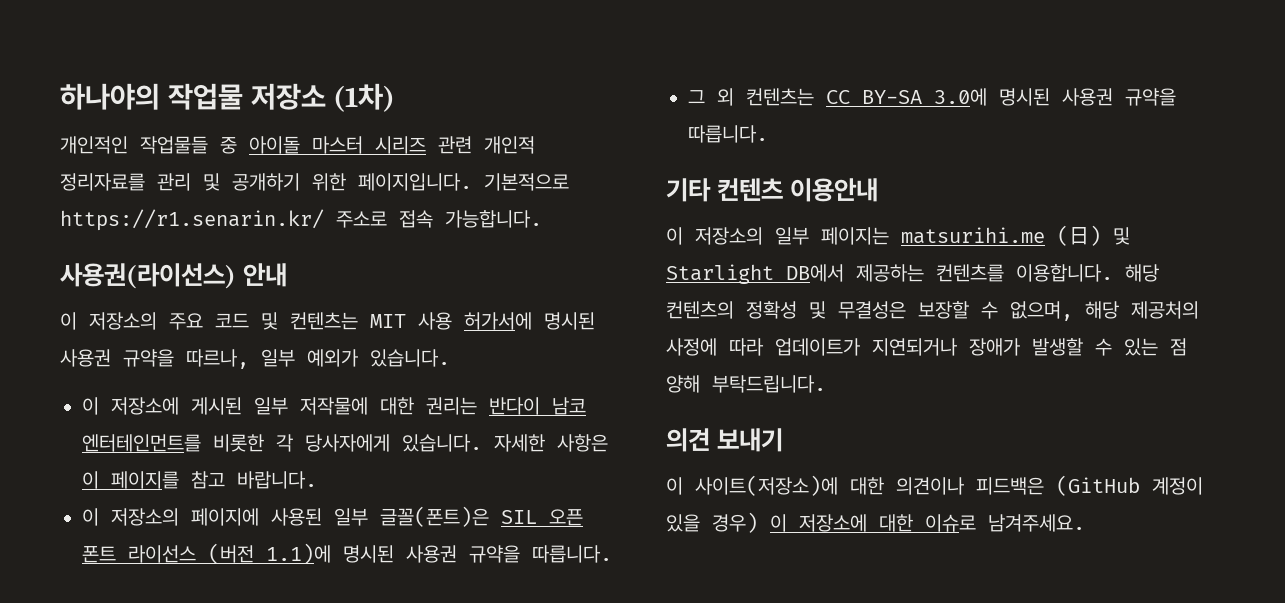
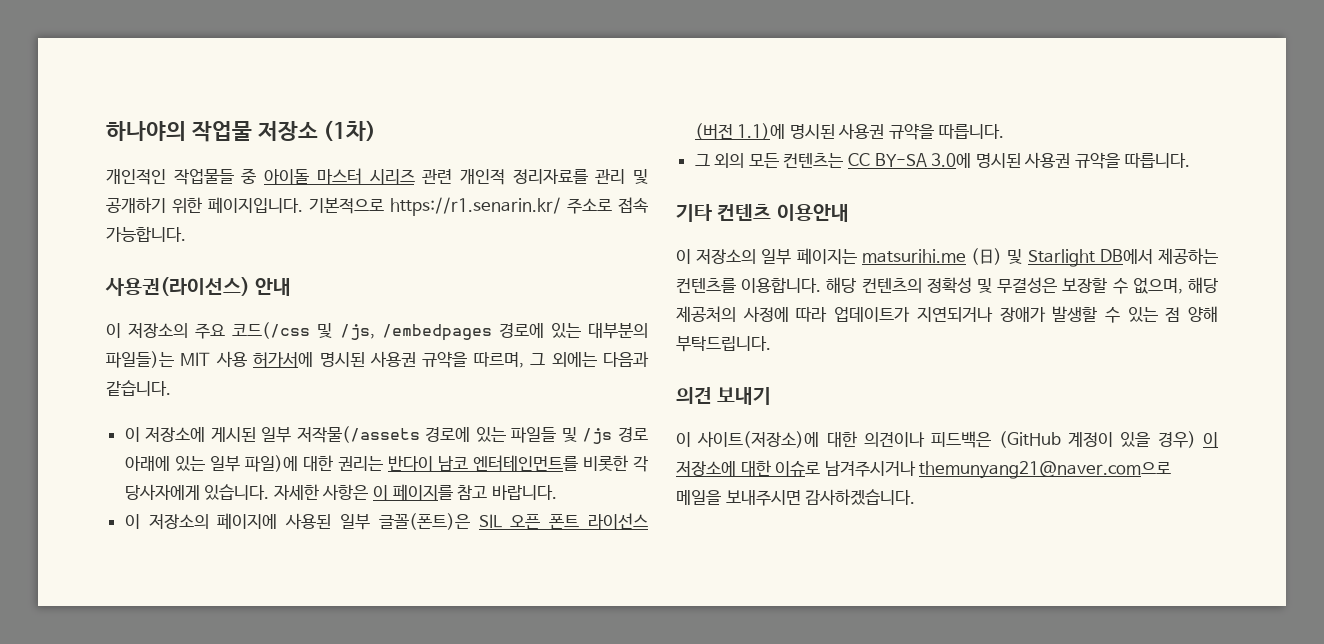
[215,312,358,330] 코드 및 컨텐츠는 -> [232,322,648,341] [106,351,174,368] 코드(/css 및 /js, /embedpages 경로에 있는 대부분의 파일들)는
[186,349,450,369] 따르나, 일부 예외가 있습니다. -> [473,351,649,368] [106,380,171,396] 따르며, 그 외에는 다음과 같습니다.
[300,397,368,415] 저작물에 -> [296,426,648,444] [124,455,298,472] 저작물(/assets 경로에 있는 파일들 및 /js 경로 아래에 있는 일부 파일)에
[717,88,734,106] 외 -> [714,153,779,168] 외의 모든
[988,514,1085,532] 남겨주세요. -> [824,461,1172,479] [676,489,916,506] 남겨주시거나 themunyang21@naver.com으로 메일을 보내주시면 감사하겠습니다.

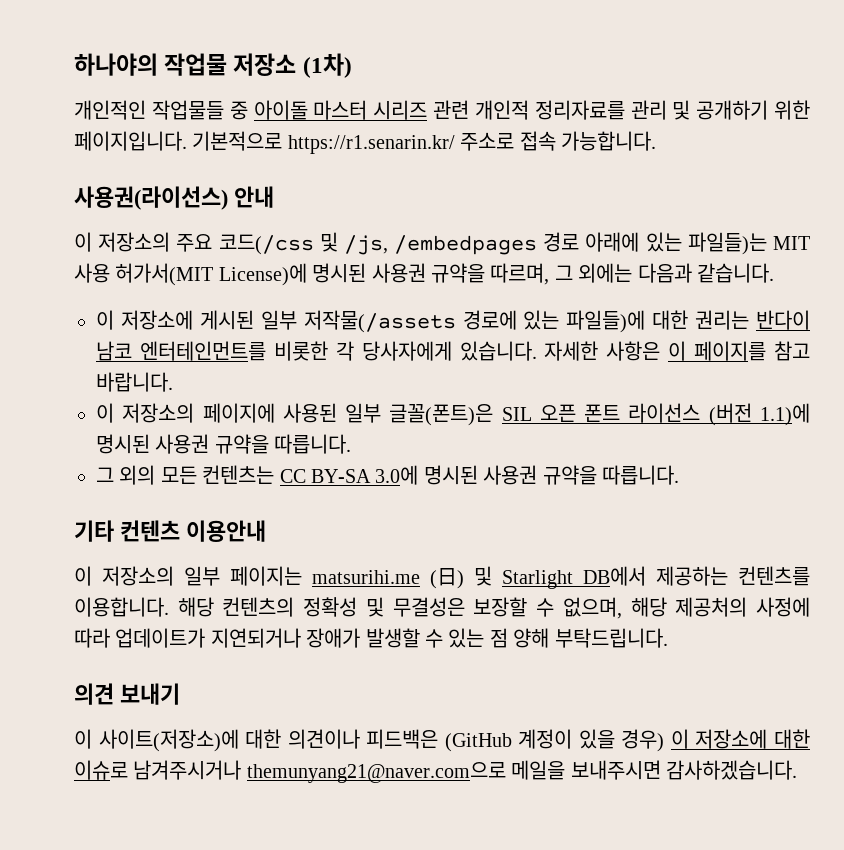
[498,323,648,339] 경로에 있는 대부분의 -> [543,232,682,252] 경로 아래에 있는
[253,352,314,368] 허가서에 -> [115,263,307,286] 허가서(MIT License)에
[511,427,648,444] [124,455,298,472] 파일들 및 /js 경로 아래에 있는 일부 파일)에 -> [566,310,646,333] 파일들)에

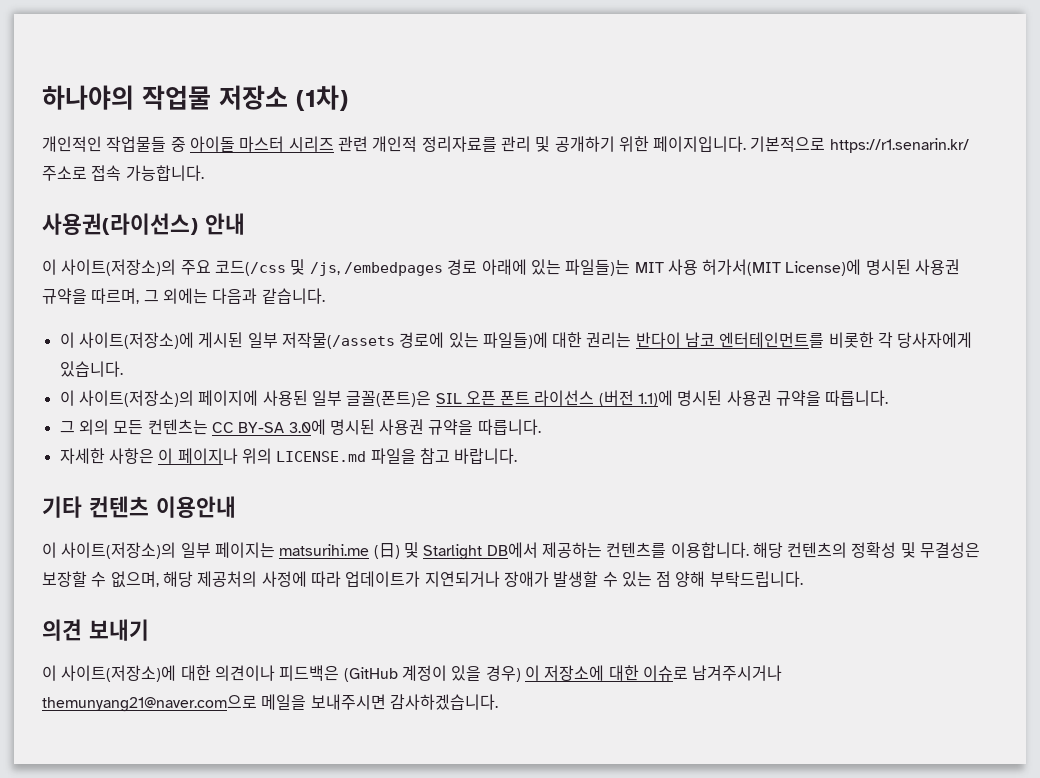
[98,232,171,252] 저장소의 -> [61,259,177,276] 사이트(저장소)의
[120,310,193,330] 저장소에 -> [78,332,194,349] 사이트(저장소)에
[544,341,810,361] [96,372,173,392] [96,403,195,423] 자세한 사항은 이 페이지를 참고 바랍니다. // 이 저장소의 -> [59,390,194,407] // 이 사이트(저장소)의
(679, 475) none -> [59,448,518,464] // 자세한 사항은 이 페이지나 위의 LICENSE.md 파일을 참고 바랍니다.
[102,566,174,586] 저장소의 -> [61,542,177,559] 사이트(저장소)의

